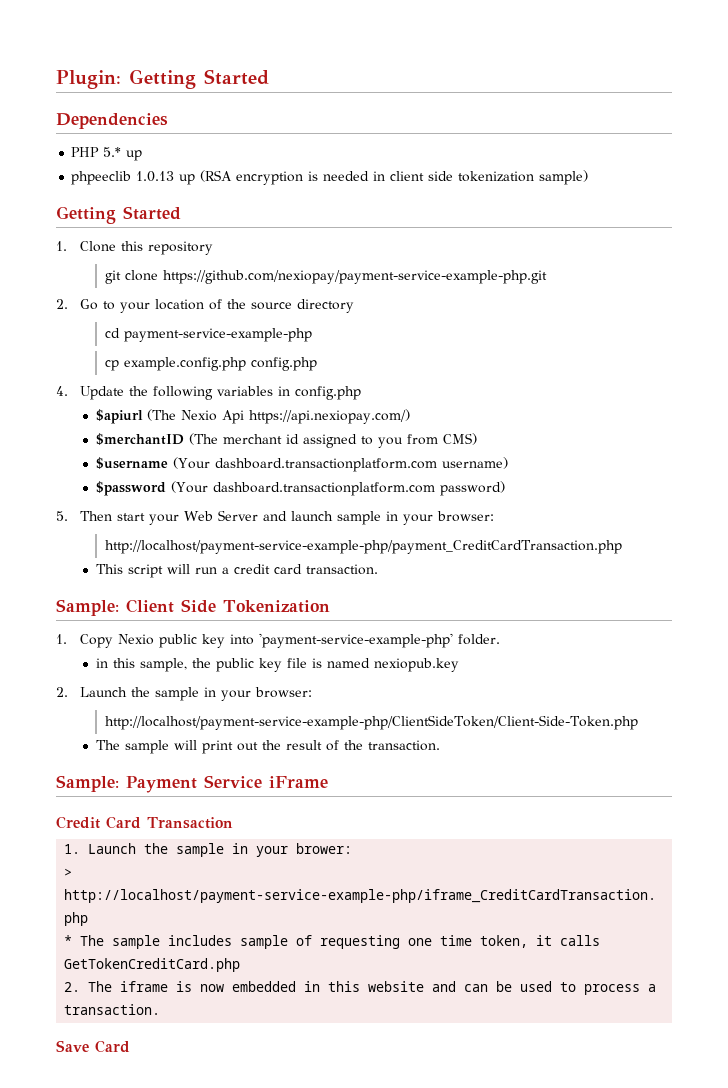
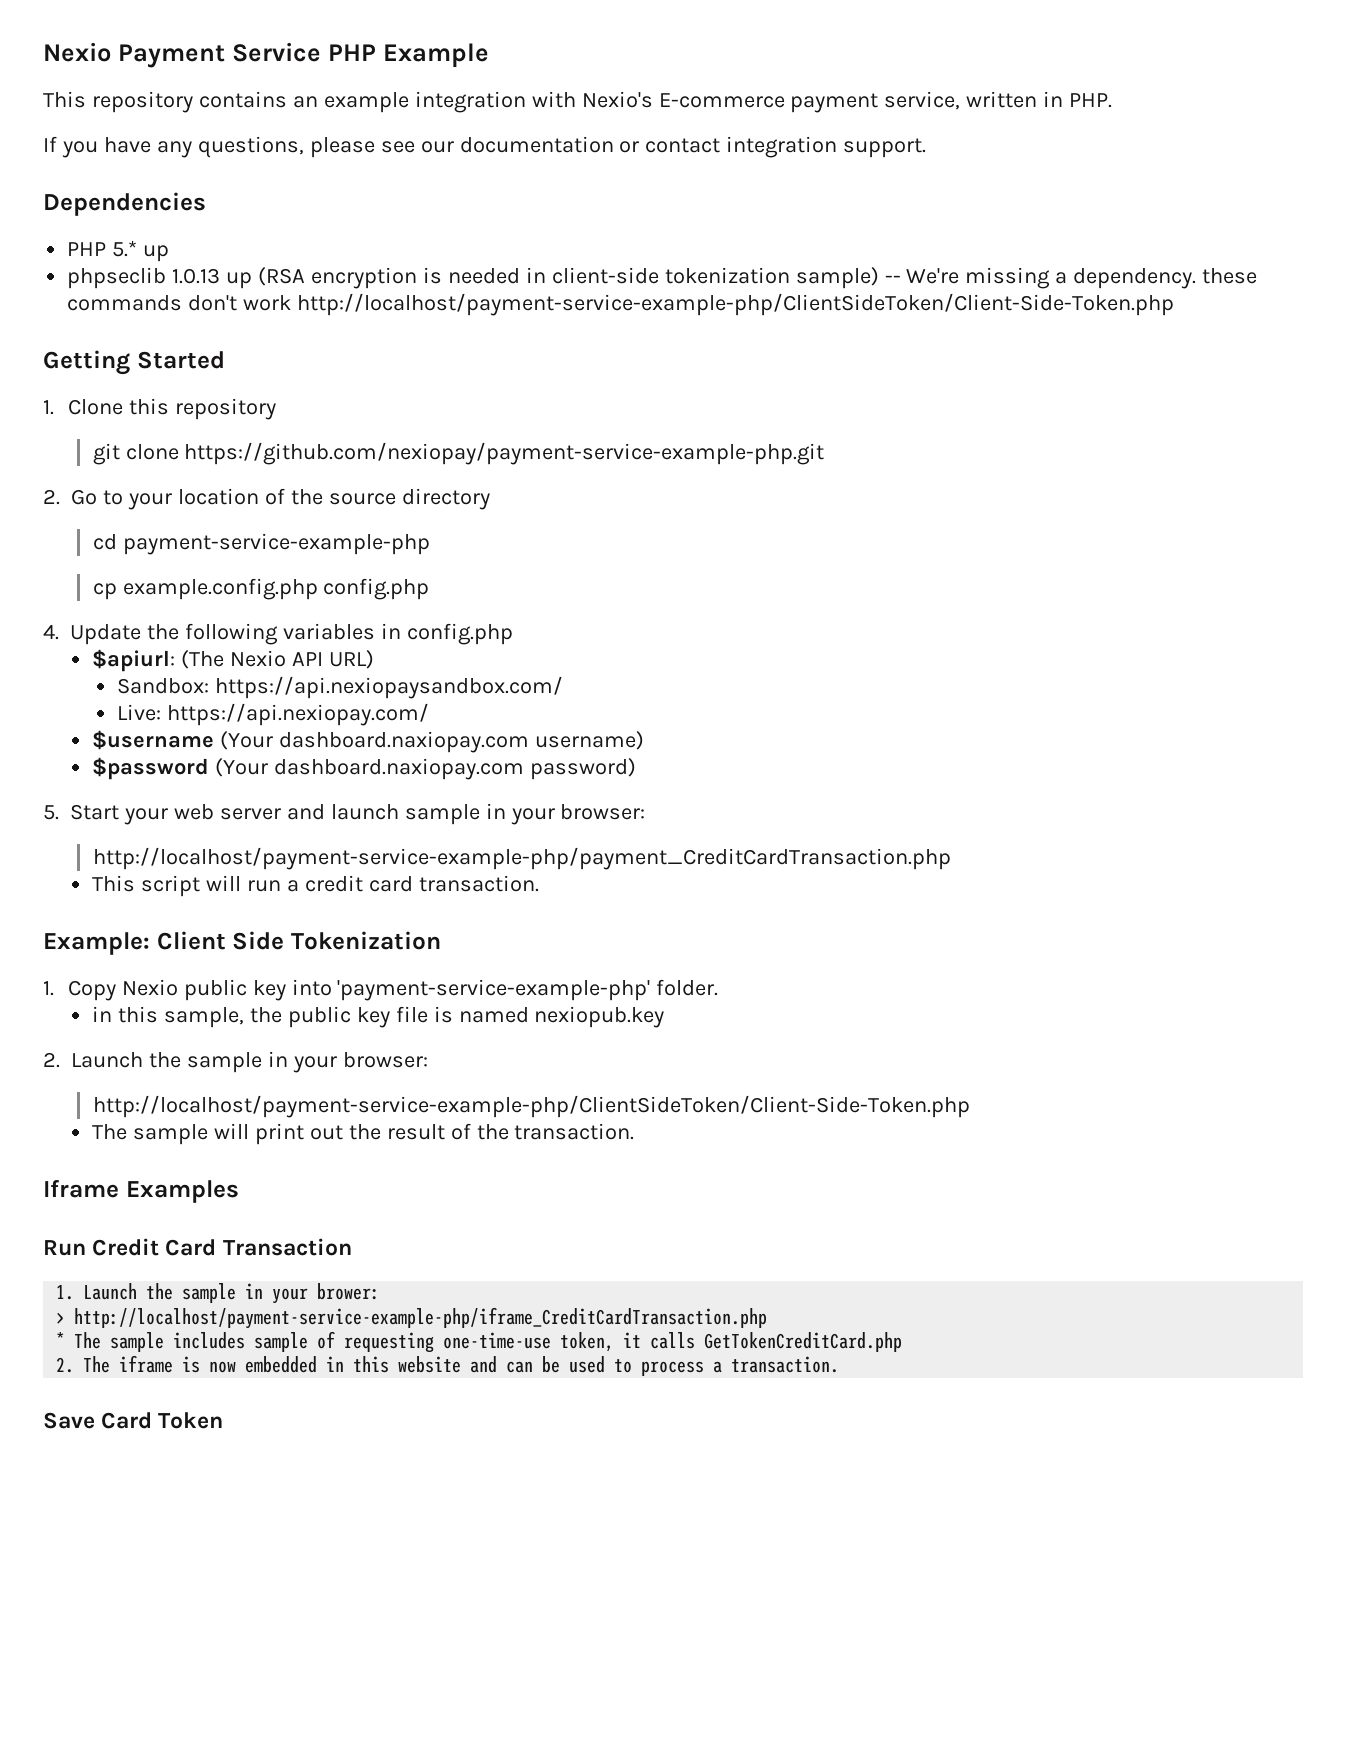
[56,69,269,89] Plugin: Getting Started -> [43,42,489,68] [43,91,1113,113] [43,136,927,158] Nexio Payment Service PHP Example // This repository contains an example integration with Nexio's E-commerce payment service, written in PHP. // If you have any questions, please see our documentation or contact integration support.
[71,171,132,185] phpeeclib -> [67,267,167,289] phpseclib
[390,171,454,181] client side -> [551,267,659,284] client-side
(589, 177) none -> [884,267,1258,289] [67,293,1175,316] -- We're missing a dependency. these commands don't work http://localhost/payment-service-example-php/ClientSideToken/Client-Side-Token.php
[95,409,143,424] $apiurl -> [91,649,175,672] $apiurl:
[221,409,410,424] [95,433,477,448] Api https://api.nexiopay.com/) // $merchantID (The merchant id assigned to you from CMS) -> [291,650,374,669] [116,676,563,699] [116,703,429,726] API URL) // Sandbox: https://api.nexiopaysandbox.com/ // Live: https://api.nexiopay.com/
[214,458,437,472] dashboard.transactionplatform.com -> [278,731,529,753] dashboard.naxiopay.com
[212,482,435,496] dashboard.transactionplatform.com -> [273,758,524,780] dashboard.naxiopay.com
[80,510,259,525] Then start your Web Server -> [70,804,281,825] Start your web server
[56,599,119,616] Sample: -> [43,932,150,955] Example:
[56,775,328,793] Sample: Payment Service iFrame // -> [43,1180,239,1203] [43,1240,86,1256] Iframe Examples // Run
[408,935,473,946] one time -> [443,1332,552,1349] one-time-use
(130, 1046) none -> [158,1412,224,1429] Token

